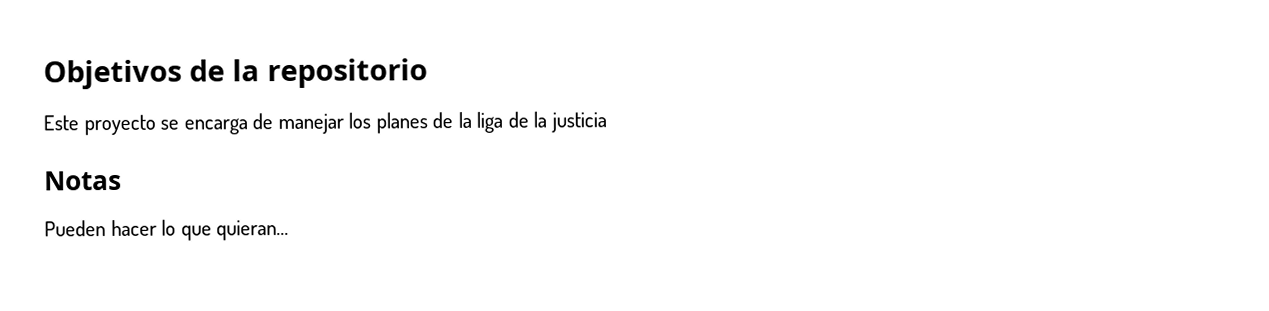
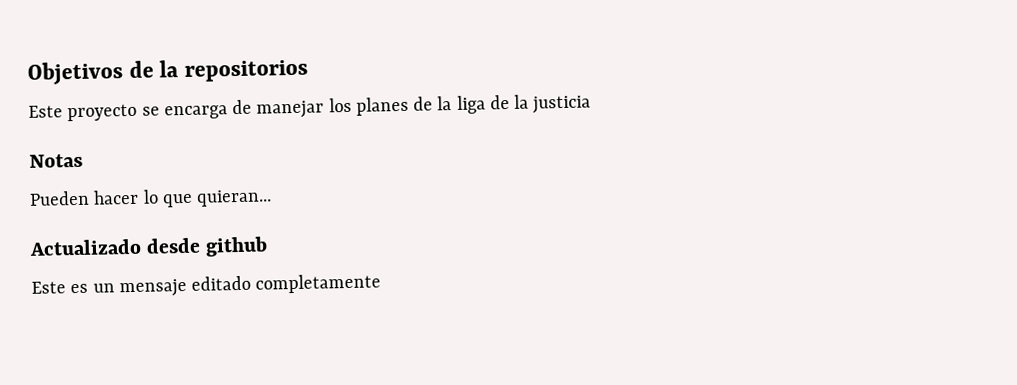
[267,58,428,89] repositorio -> [183,59,308,82] repositorios
(290, 230) none -> [29,236,269,257] [31,273,382,298] // Actualizado desde github // Este es un mensaje editado completamente

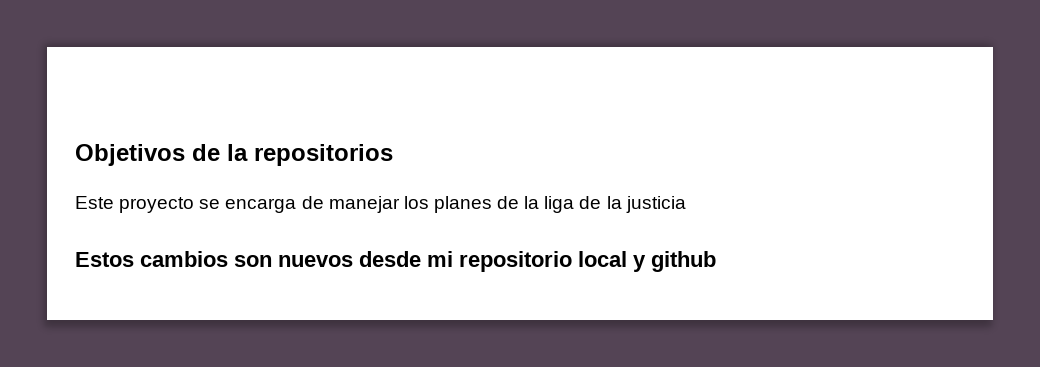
[29,153,83,168] [29,189,273,208] [29,236,269,257] [31,273,382,298] Notas // Pueden hacer lo que quieran... // Actualizado desde github // Este es un mensaje editado completamente -> [75,251,716,272] Estos cambios son nuevos desde mi repositorio local y github

